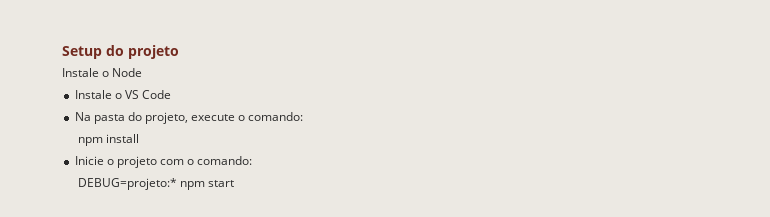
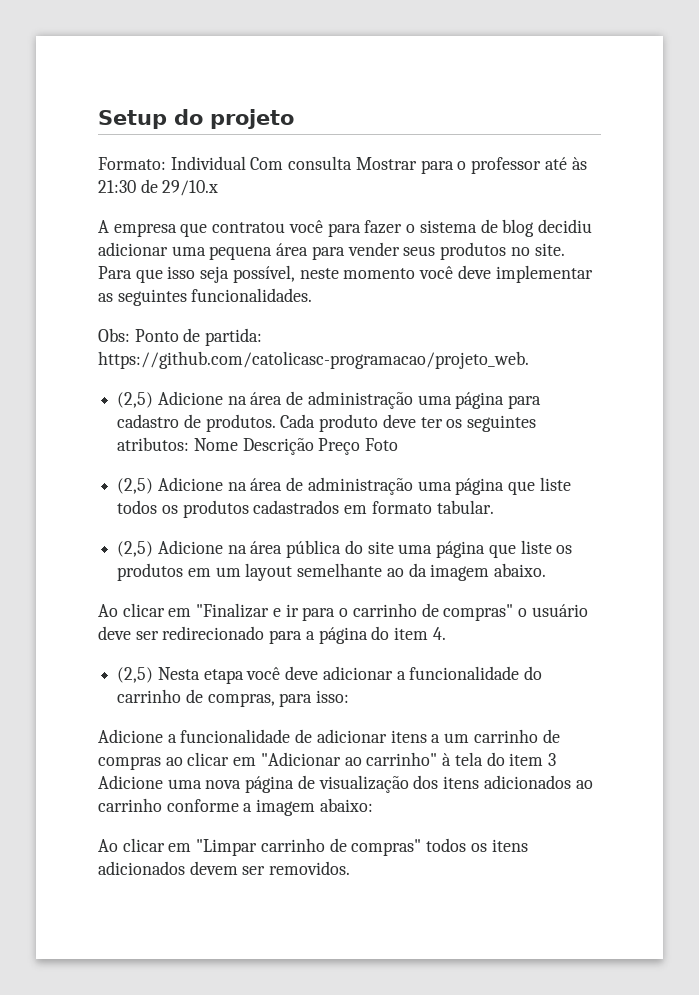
[62,68,143,77] [74,90,171,99] [74,112,304,124] [78,134,140,146] [74,156,253,168] [78,178,235,190] Instale o Node // Instale o VS Code // Na pasta do projeto, execute o comando: // npm install // Inicie o projeto com o comando: // DEBUG=projeto:* npm start -> [98,156,587,174] [98,179,219,196] [98,219,592,237] [98,242,565,260] [98,265,593,283] [98,288,313,306] [98,328,263,346] [98,351,529,369] [117,391,542,409] [117,414,537,432] [117,437,399,455] [117,477,571,495] [117,500,494,518] [117,540,573,558] [117,563,547,581] [98,603,588,621] [98,626,446,644] [117,666,543,684] [117,689,350,707] [98,729,560,743] [98,752,556,770] [98,775,593,793] [98,798,373,816] [98,838,528,856] [98,861,351,875] Formato: Individual Com consulta Mostrar para o professor até às 21:30 de 29/10.x // A empresa que contratou você para fazer o sistema de blog decidiu adicionar uma pequena área para vender seus produtos no site. Para que isso seja possível, neste momento você deve implementar as seguintes funcionalidades. // Obs: Ponto de partida: https://github.com/catolicasc-programacao/projeto_web. // (2,5) Adicione na área de administração uma página para cadastro de produtos. Cada produto deve ter os seguintes atributos: Nome Descrição Preço Foto // (2,5) Adicione na área de administração uma página que liste todos os produtos cadastrados em formato tabular. // (2,5) Adicione na área pública do site uma página que liste os produtos em um layout semelhante ao da imagem abaixo. // Ao clicar em "Finalizar e ir para o carrinho de compras" o usuário deve ser redirecionado para a página do item 4. // (2,5) Nesta etapa você deve adicionar a funcionalidade do carrinho de compras, para isso: // Adicione a funcionalidade de adicionar itens a um carrinho de compras ao clicar em "Adicionar ao carrinho" à tela do item 3 Adicione uma nova página de visualização dos itens adicionados ao carrinho conforme a imagem abaixo: // Ao clicar em "Limpar carrinho de compras" todos os itens adicionados devem ser removidos.

